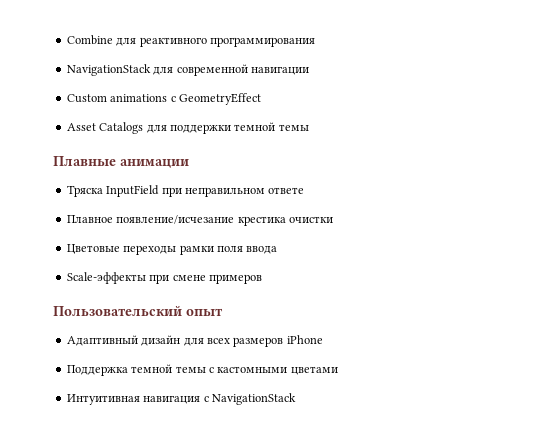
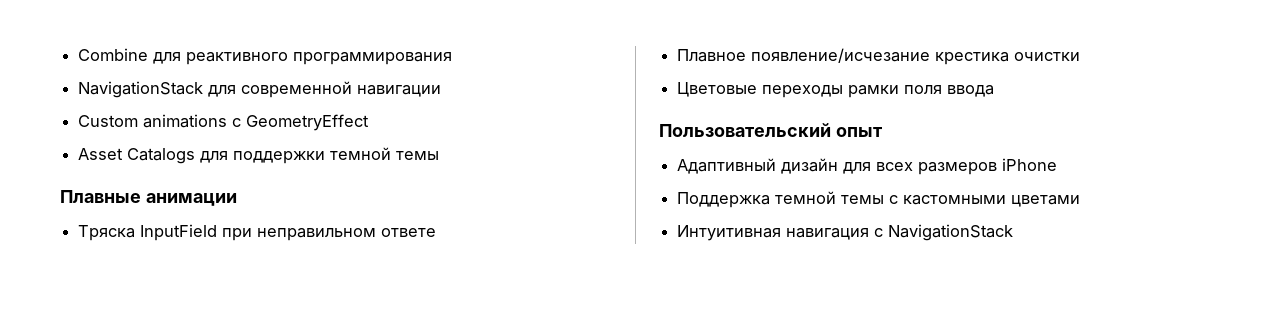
[66,272,262,284] // Scale-эффекты при смене примеров -> (995, 91) none

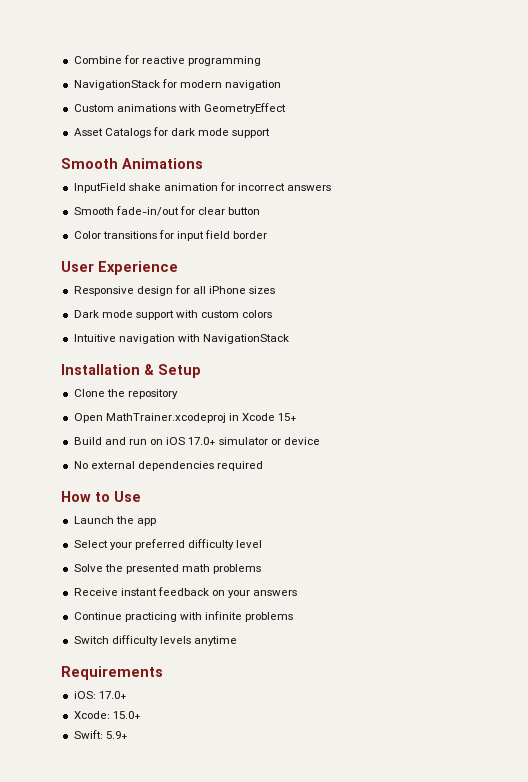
[153,52,453,65] [78,81,442,98] для реактивного программирования // NavigationStack для современной навигации -> [123,55,261,66] [73,79,281,90] for reactive programming // NavigationStack for modern navigation
[232,118,242,127] с -> [178,104,201,112] with
[200,147,440,164] [60,190,237,206] [78,224,437,241] [677,48,1081,65] [677,82,995,98] [659,123,882,137] [677,158,1058,175] [677,191,1081,208] [677,224,1014,241] для поддержки темной темы // Плавные анимации // Тряска InputField при неправильном ответе // Плавное появление/исчезание крестика очистки // Цветовые переходы рамки поля ввода // Пользовательский опыт // Адаптивный дизайн для всех размеров iPhone // Поддержка темной темы с кастомными цветами // Интуитивная навигация с NavigationStack -> [152,127,271,138] [61,158,203,169] [73,182,332,193] [73,206,261,216] [73,230,268,241] [61,261,178,275] [73,285,276,296] [73,310,273,320] [73,334,289,344] [61,364,201,378] [73,389,178,399] [73,413,298,423] [73,437,321,445] [73,461,263,471] [61,491,141,502] [73,516,156,526] [73,539,263,550] [73,564,262,574] [73,587,298,598] [73,611,294,622] [73,635,237,646] [61,666,163,680] [73,691,127,699] [73,711,141,719] [73,730,128,739] for dark mode support // Smooth Animations // InputField shake animation for incorrect answers // Smooth fade-in/out for clear button // Color transitions for input field border // User Experience // Responsive design for all iPhone sizes // Dark mode support with custom colors // Intuitive navigation with NavigationStack // Installation & Setup // Clone the repository // Open MathTrainer.xcodeproj in Xcode 15+ // Build and run on iOS 17.0+ simulator or device // No external dependencies required // How to Use // Launch the app // Select your preferred difficulty level // Solve the presented math problems // Receive instant feedback on your answers // Continue practicing with infinite problems // Switch difficulty levels anytime // Requirements // iOS: 17.0+ // Xcode: 15.0+ // Swift: 5.9+

